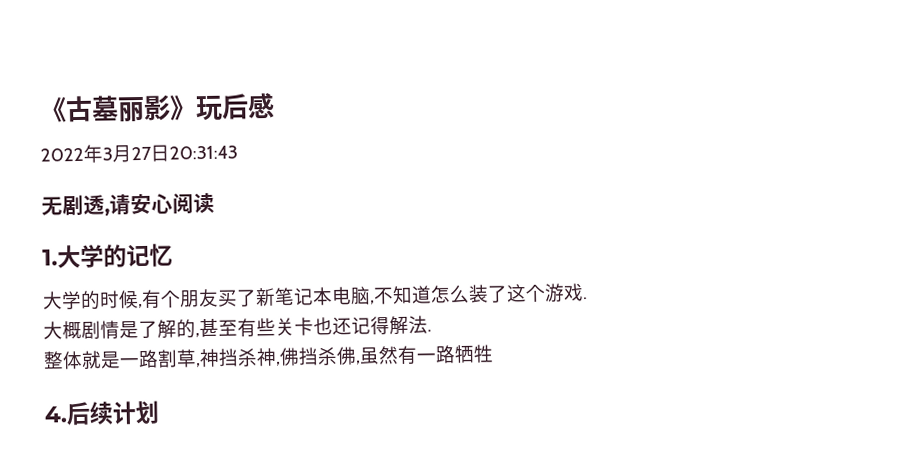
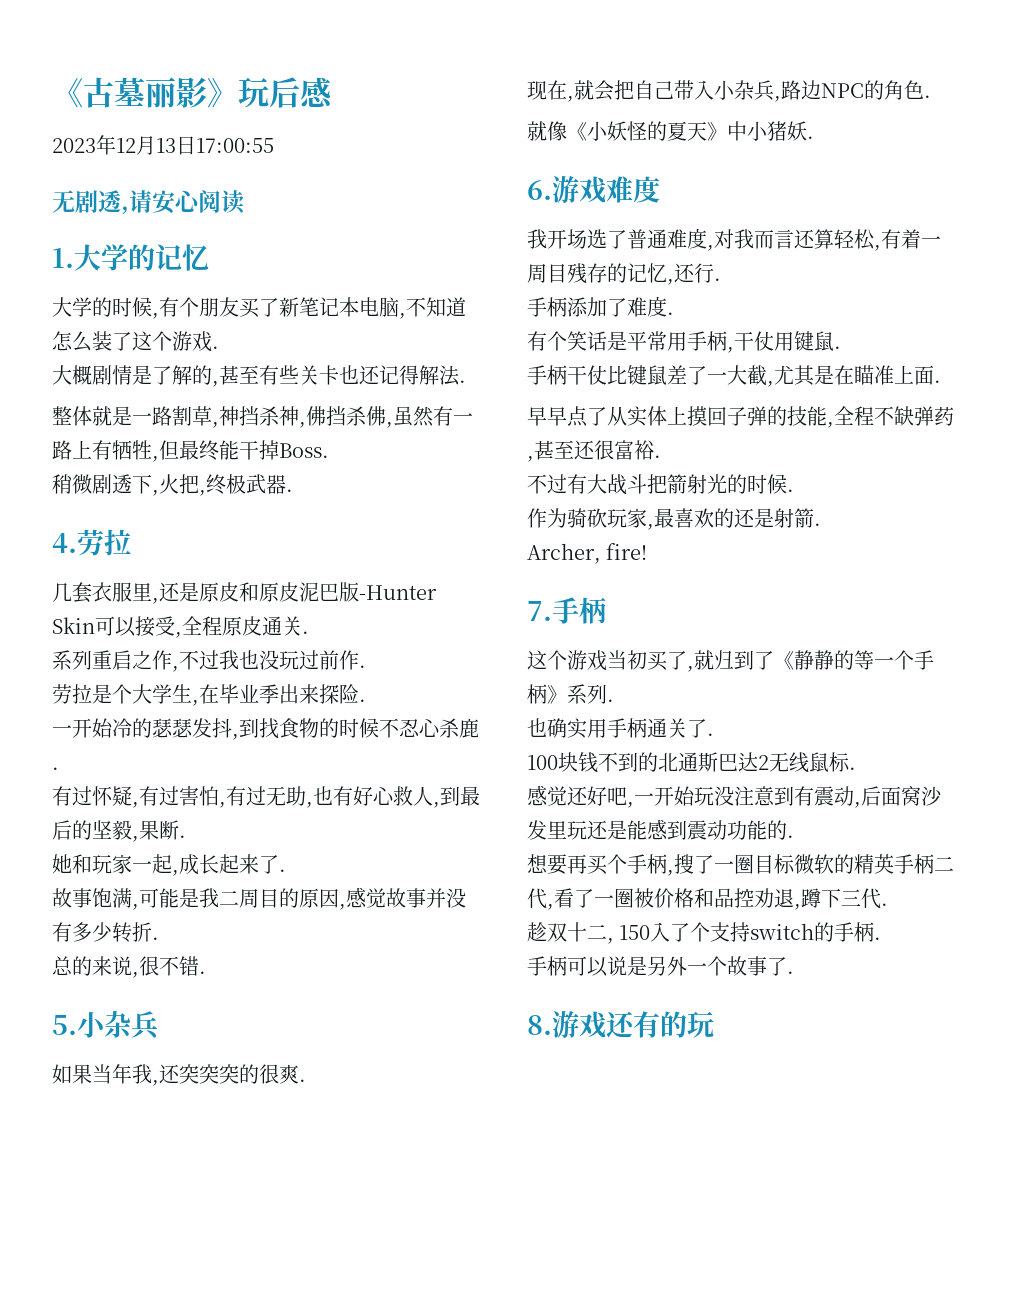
[40,144,238,163] 2022年3月27日20:31:43 -> [52,135,274,155] 2023年12月13日17:00:55
(456, 354) none -> [72,440,112,460] 上有
[44,400,160,426] // 4.后续计划 -> [152,440,329,462] [52,474,293,496] [52,529,131,556] [52,582,437,604] [52,616,309,638] [52,650,366,672] [52,684,366,706] [52,718,479,740] [52,767,59,770] [52,786,480,808] [52,820,186,842] [52,854,286,876] [52,887,466,910] [52,922,159,943] [52,956,206,978] [52,1011,159,1039] [52,1064,306,1086] [527,80,931,102] [527,121,814,141] [527,176,660,204] [527,228,941,251] [527,263,721,285] [527,296,674,317] [527,331,841,353] [527,365,941,387] [527,406,954,428] [527,440,661,462] [527,474,794,495] [527,508,821,530] [527,543,648,564] [527,597,606,624] [527,650,934,672] [527,684,614,704] [527,718,714,739] [527,752,856,773] [527,785,942,808] [527,819,794,840] [527,854,954,876] [527,888,888,910] [527,922,882,944] [527,956,794,977] [527,1011,714,1039] ,但最终能干掉Boss. // 稍微剧透下,火把,终极武器. // 4.劳拉 // 几套衣服里,还是原皮和原皮泥巴版-Hunter Skin可以接受,全程原皮通关. // 系列重启之作,不过我也没玩过前作. // 劳拉是个大学生,在毕业季出来探险. // 一开始冷的瑟瑟发抖,到找食物的时候不忍心杀鹿. // 有过怀疑,有过害怕,有过无助,也有好心救人,到最后的坚毅,果断. // 她和玩家一起,成长起来了. // 故事饱满,可能是我二周目的原因,感觉故事并没有多少转折. // 总的来说,很不错. // 5.小杂兵 // 如果当年我,还突突突的很爽. // 现在,就会把自己带入小杂兵,路边NPC的角色. // 就像《小妖怪的夏天》中小猪妖. // 6.游戏难度 // 我开场选了普通难度,对我而言还算轻松,有着一周目残存的记忆,还行. // 手柄添加了难度. // 有个笑话是平常用手柄,干仗用键鼠. // 手柄干仗比键鼠差了一大截,尤其是在瞄准上面. // 早早点了从实体上摸回子弹的技能,全程不缺弹药,甚至还很富裕. // 不过有大战斗把箭射光的时候. // 作为骑砍玩家,最喜欢的还是射箭. // Archer, fire! // 7.手柄 // 这个游戏当初买了,就归到了《静静的等一个手柄》系列. // 也确实用手柄通关了. // 100块钱不到的北通斯巴达2无线鼠标. // 感觉还好吧,一开始玩没注意到有震动,后面窝沙发里玩还是能感到震动功能的. // 想要再买个手柄,搜了一圈目标微软的精英手柄二代,看了一圈被价格和品控劝退,蹲下三代. // 趁双十二, 150入了个支持switch的手柄. // 手柄可以说是另外一个故事了. // 8.游戏还有的玩

